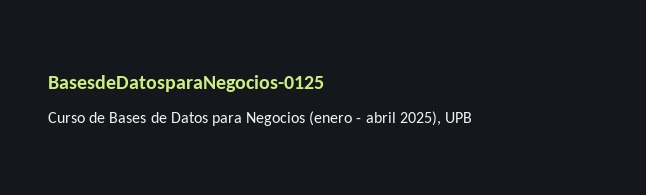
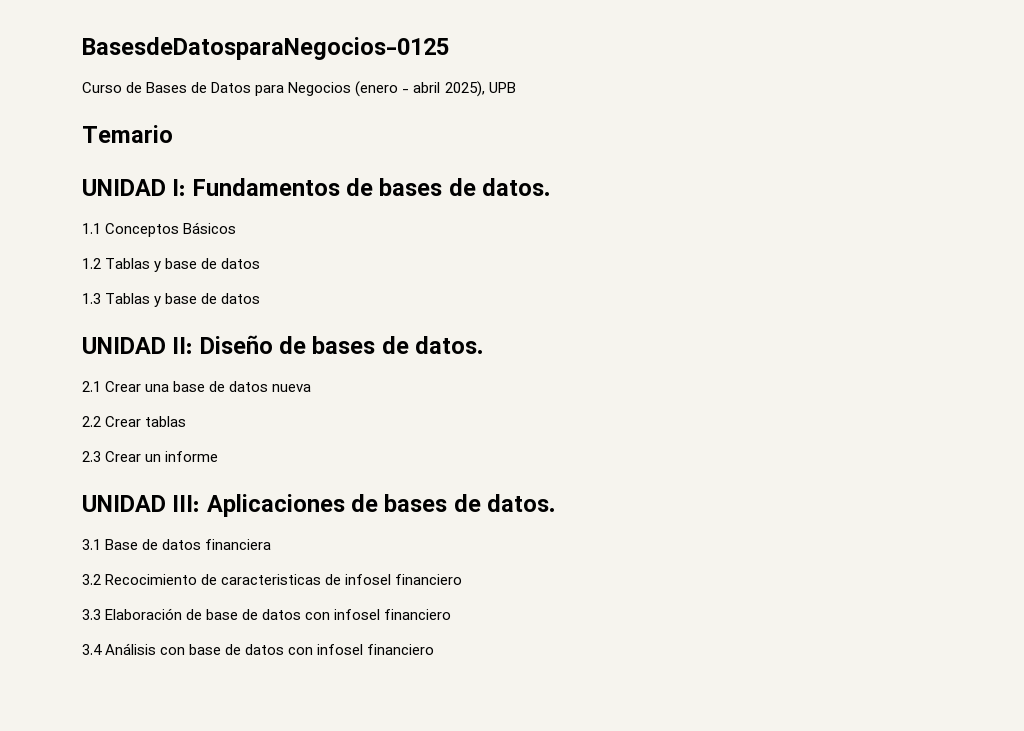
(473, 117) none -> [82,125,173,143] [82,178,552,196] [82,222,237,237] [82,258,261,272] [82,293,261,307] [82,335,485,354] [82,381,312,392] [82,416,187,427] [82,451,219,462] [82,494,557,517] [82,539,272,550] [82,574,463,585] [82,608,452,620] [82,643,435,655] // Temario // UNIDAD I: Fundamentos de bases de datos. // 1.1 Conceptos Básicos // 1.2 Tablas y base de datos // 1.3 Tablas y base de datos // UNIDAD II: Diseño de bases de datos. // 2.1 Crear una base de datos nueva // 2.2 Crear tablas // 2.3 Crear un informe // UNIDAD III: Aplicaciones de bases de datos. // 3.1 Base de datos financiera // 3.2 Recocimiento de caracteristicas de infosel financiero // 3.3 Elaboración de base de datos con infosel financiero // 3.4 Análisis con base de datos con infosel financiero

